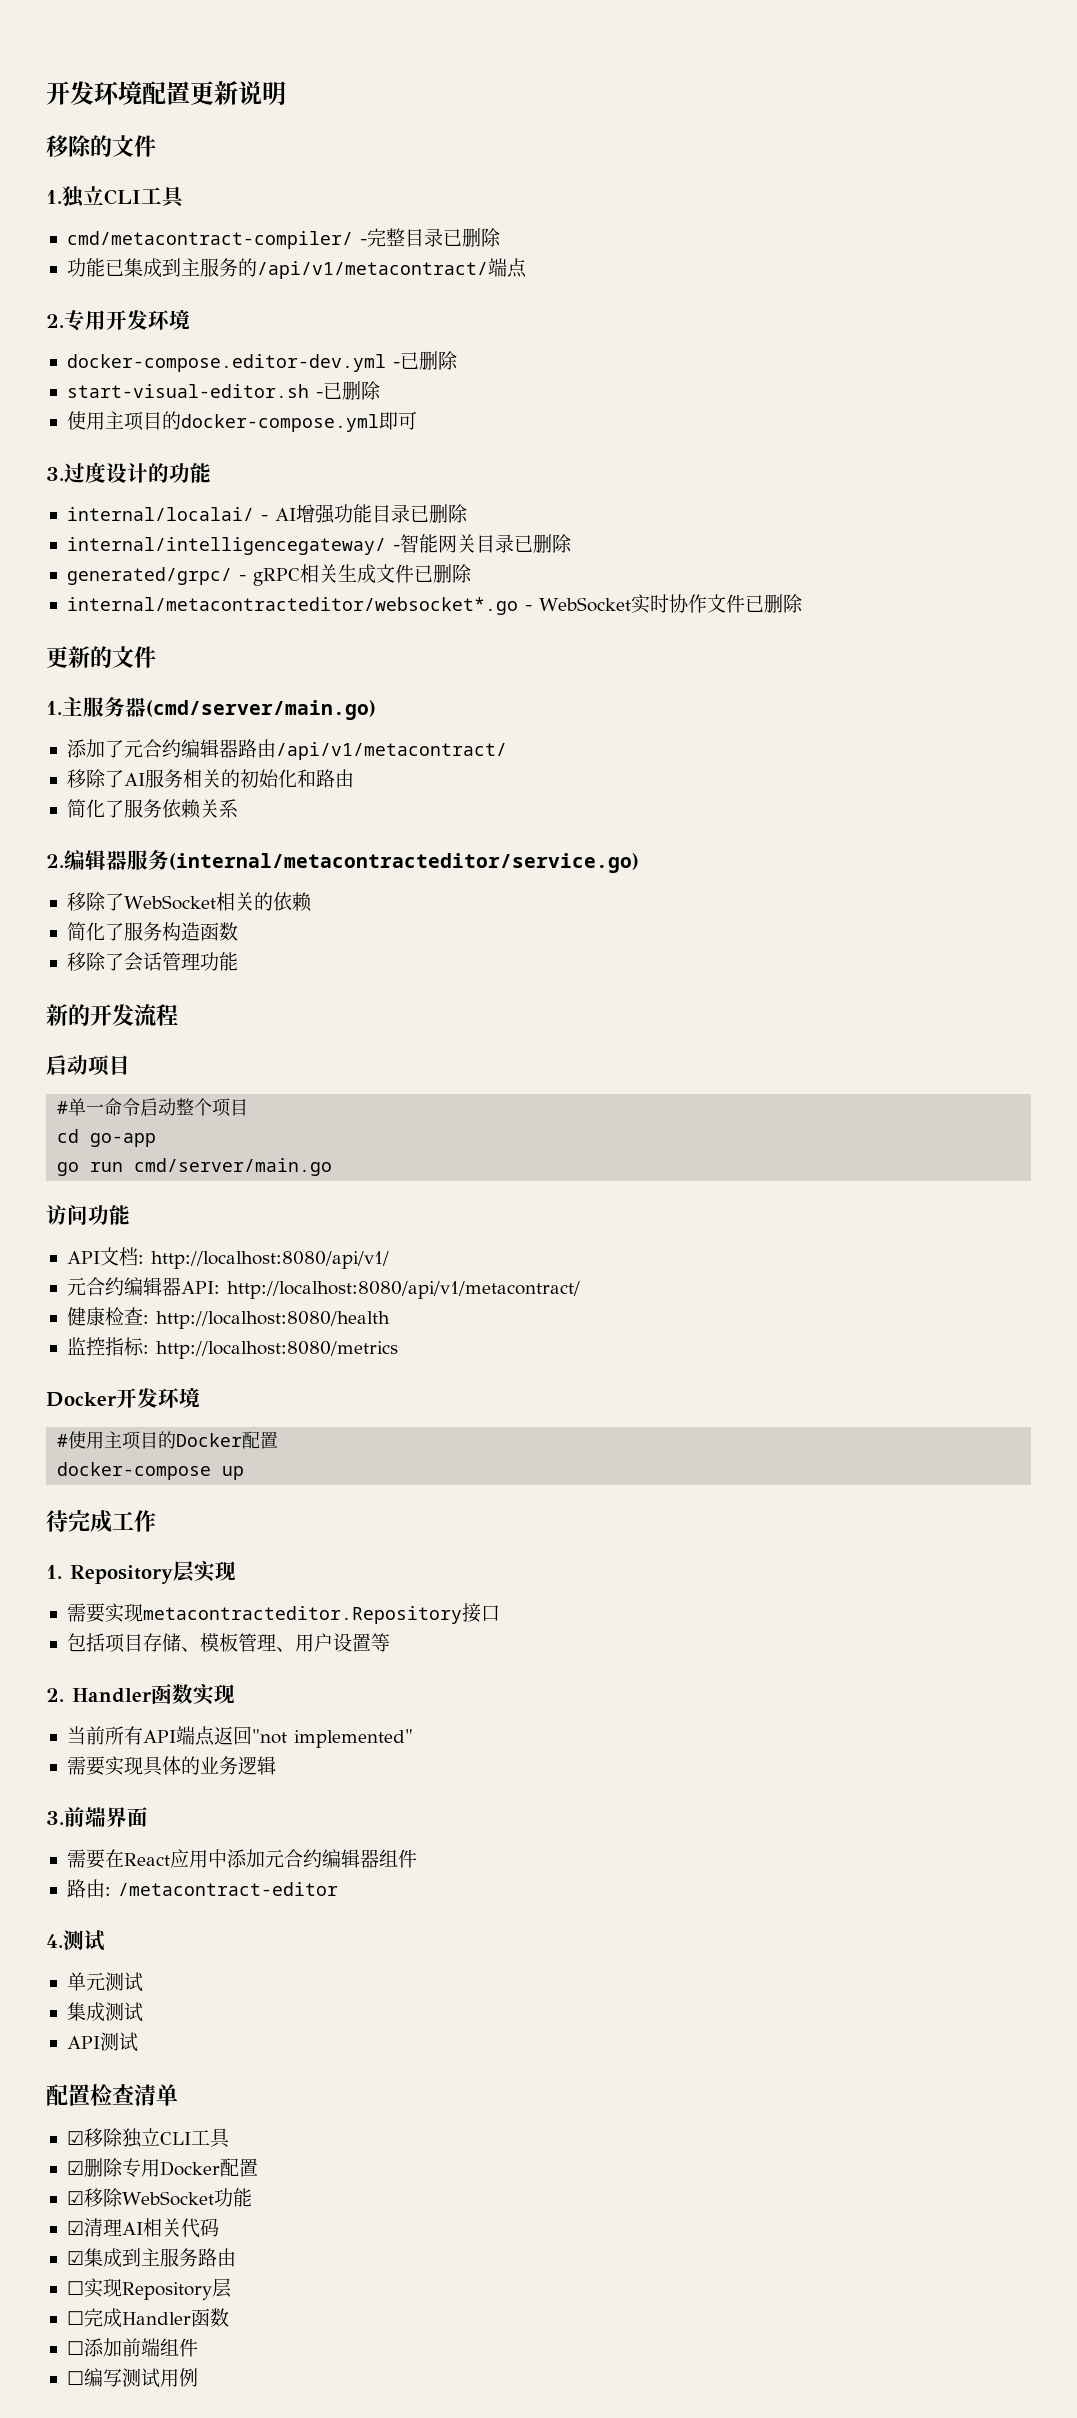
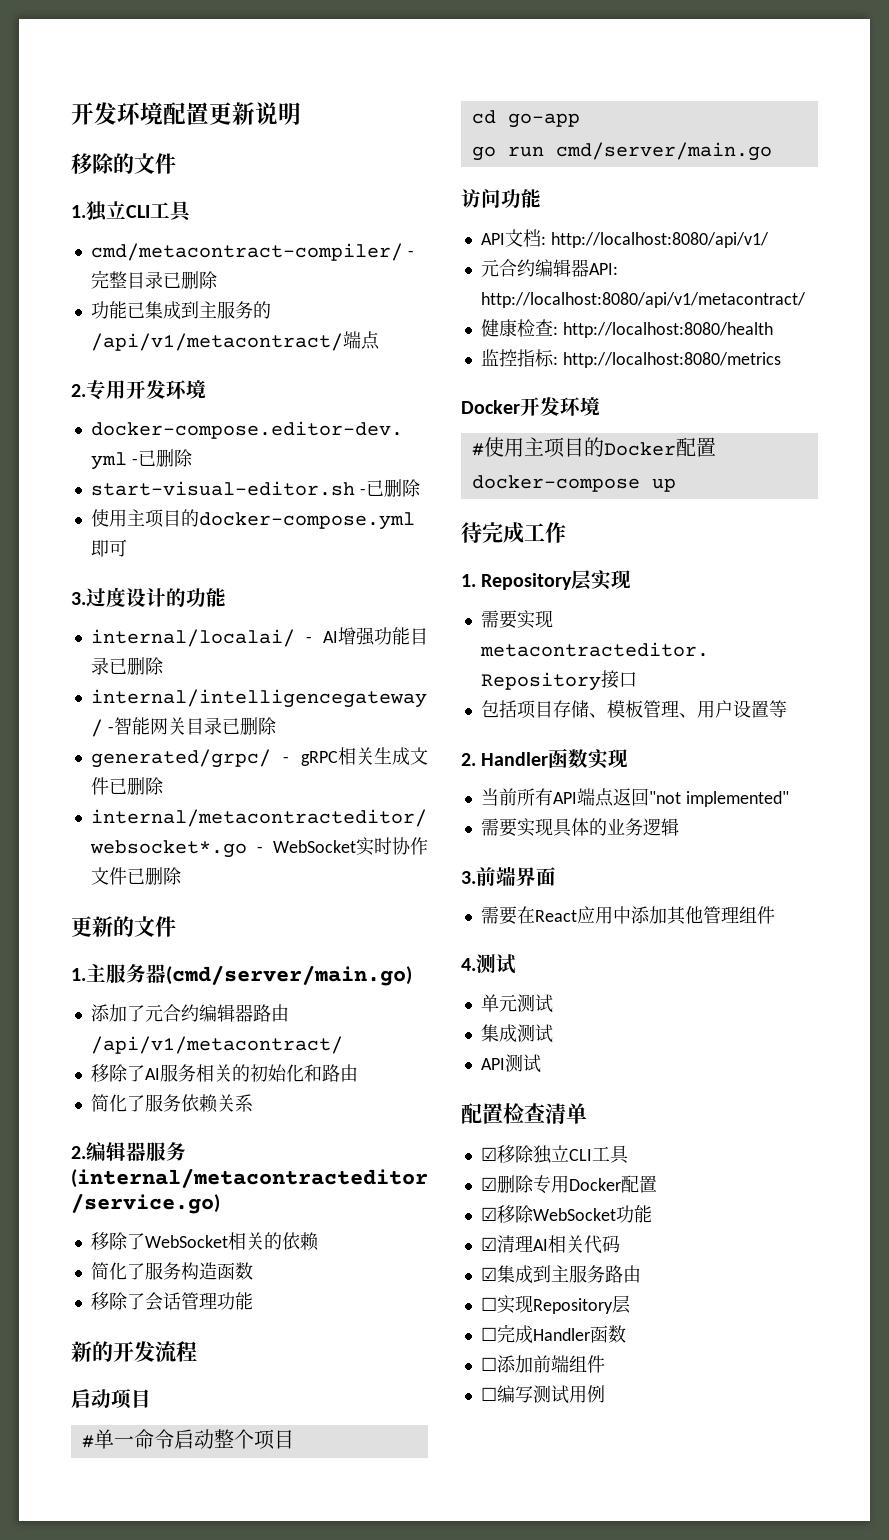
[264,1849,417,1868] [66,1879,338,1898] 元合约编辑器组件 // 路由: /metacontract-editor -> [666,906,775,925] 其他管理组件

